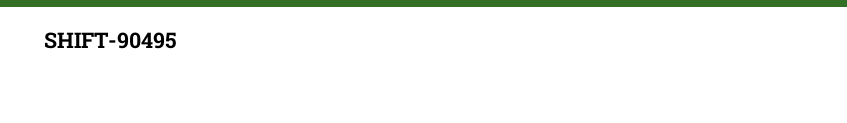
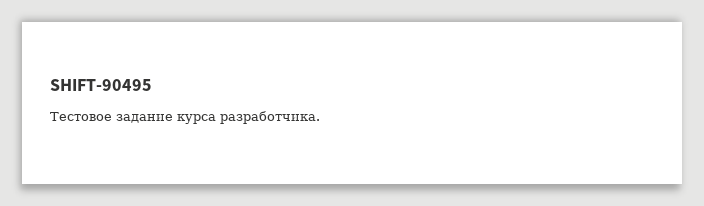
(176, 40) none -> [50,111,320,124] // Тестовое задание курса разработчика.

